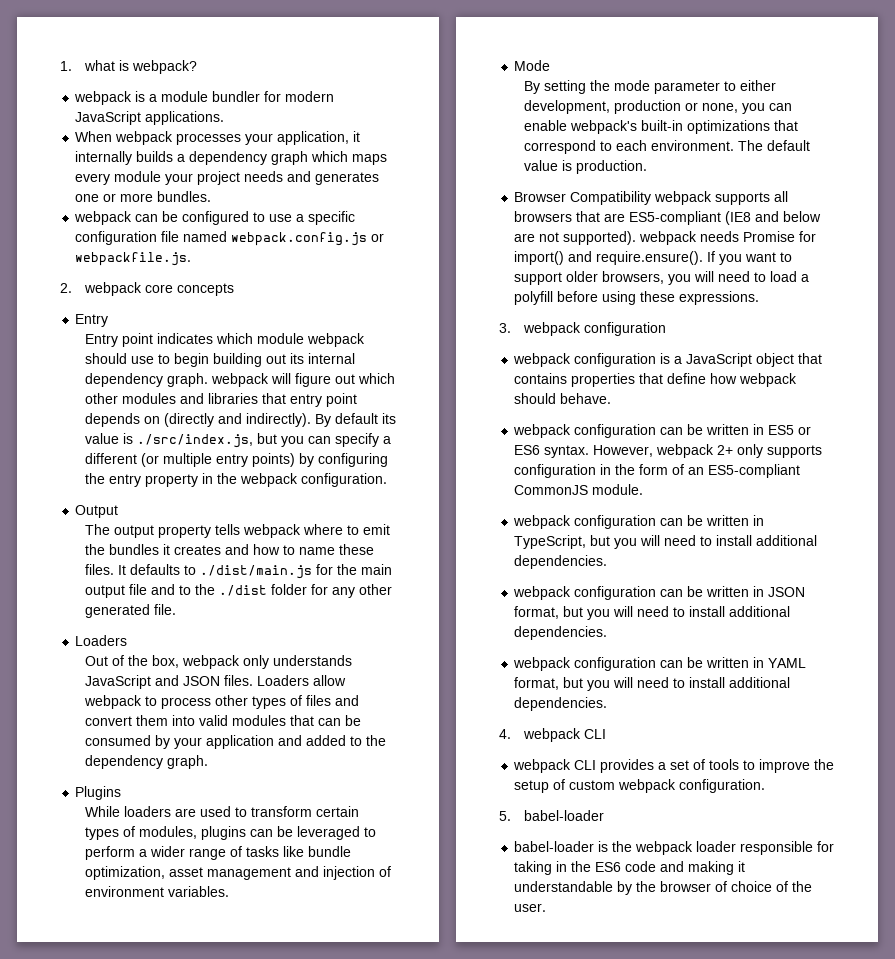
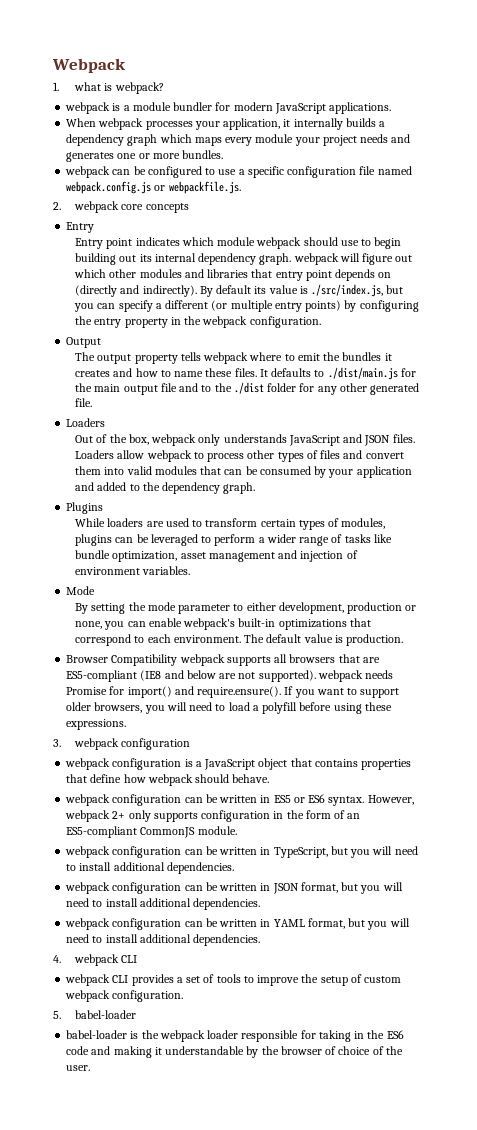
(60, 66) none -> [52,58,126,73] Webpack //

